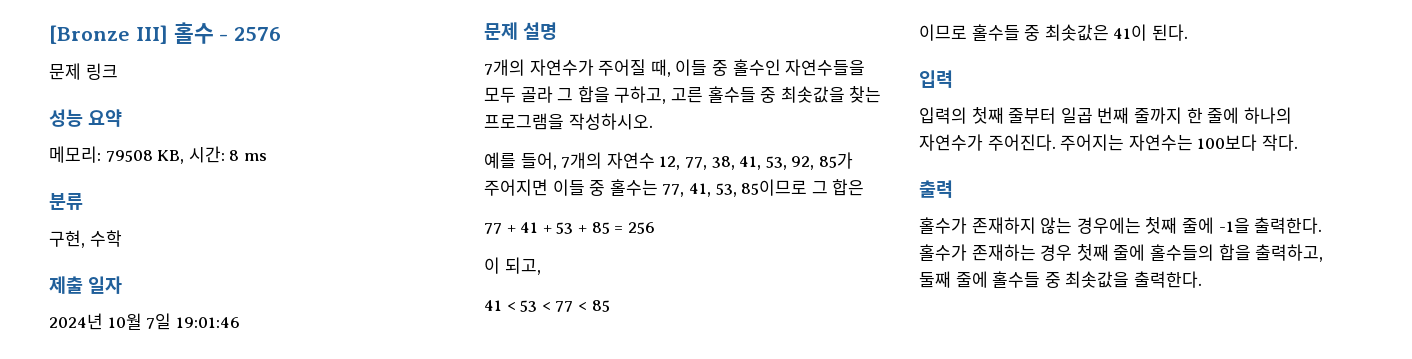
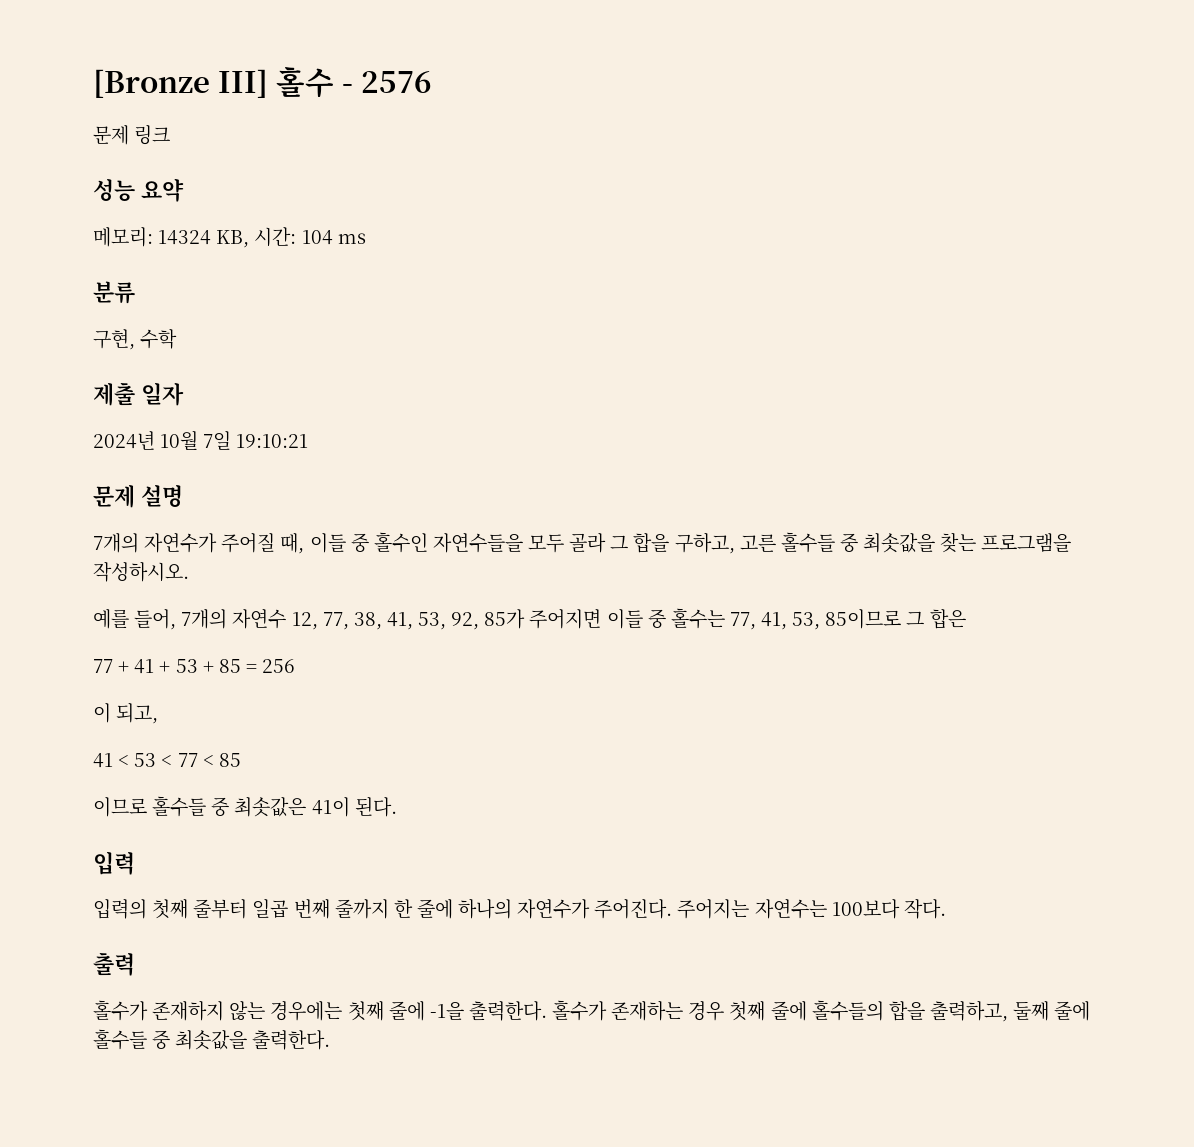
[105,150,153,162] 79508 -> [158,230,212,245] 14324
[229,150,240,161] 8 -> [301,230,333,245] 104
[175,317,240,328] 19:01:46 -> [236,434,309,448] 19:10:21

